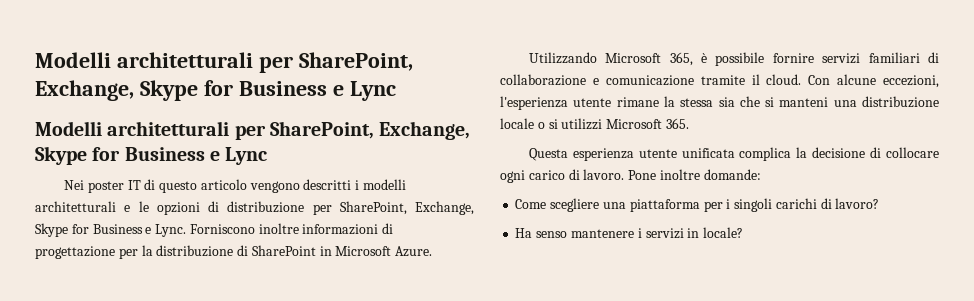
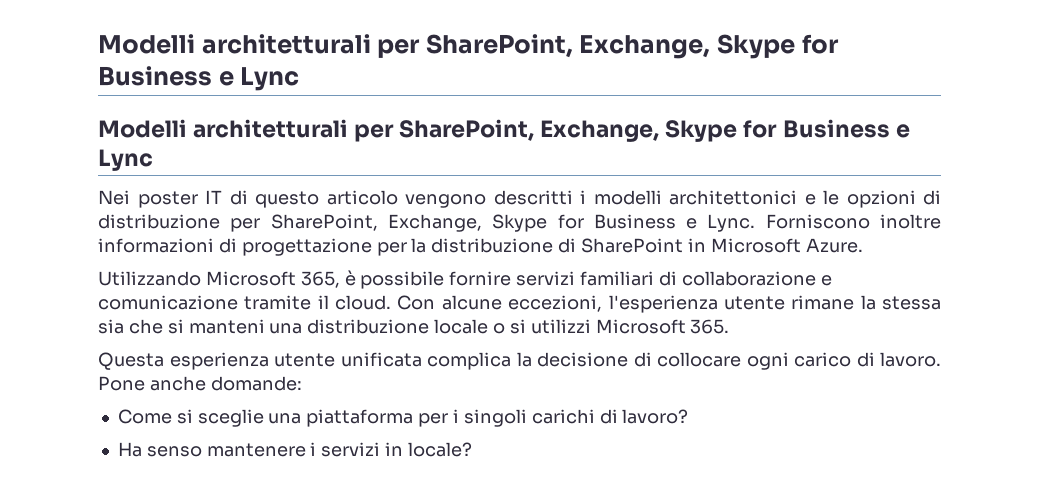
[35,201,116,212] architetturali -> [669,190,797,205] architettonici
[659,169,700,180] inoltre -> [149,376,206,391] anche
[550,198,600,212] scegliere -> [176,409,264,427] si sceglie

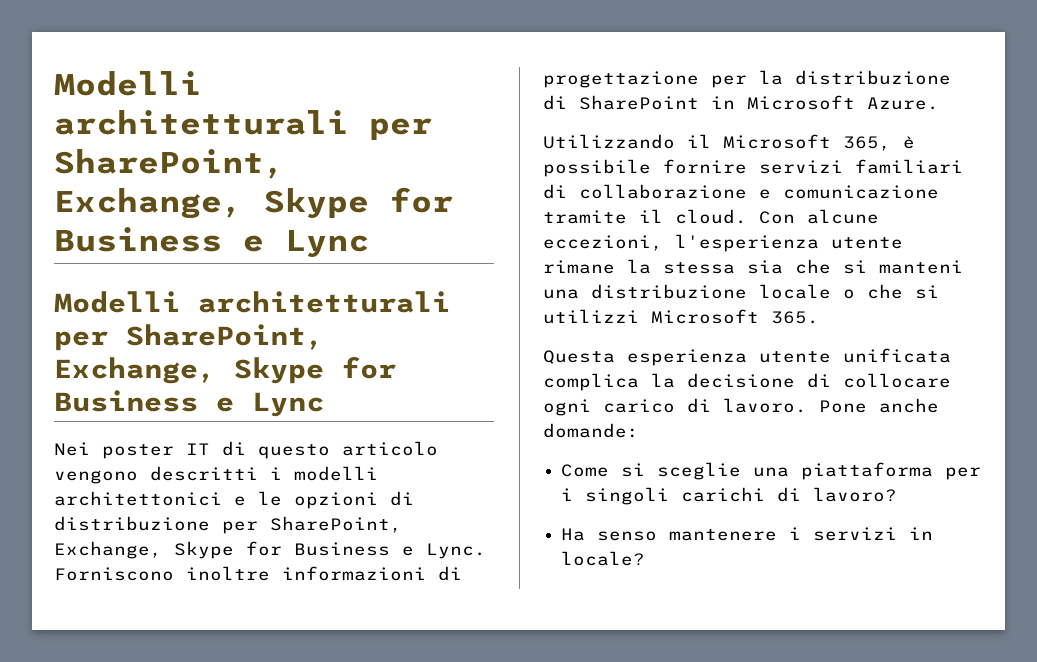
(201, 278) none -> [687,134,711,148] il
(506, 328) none -> [867,284,903,299] che

